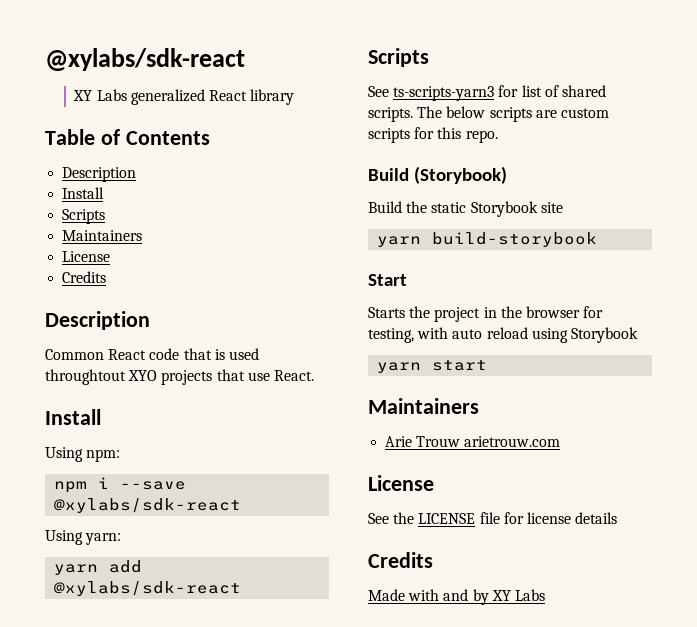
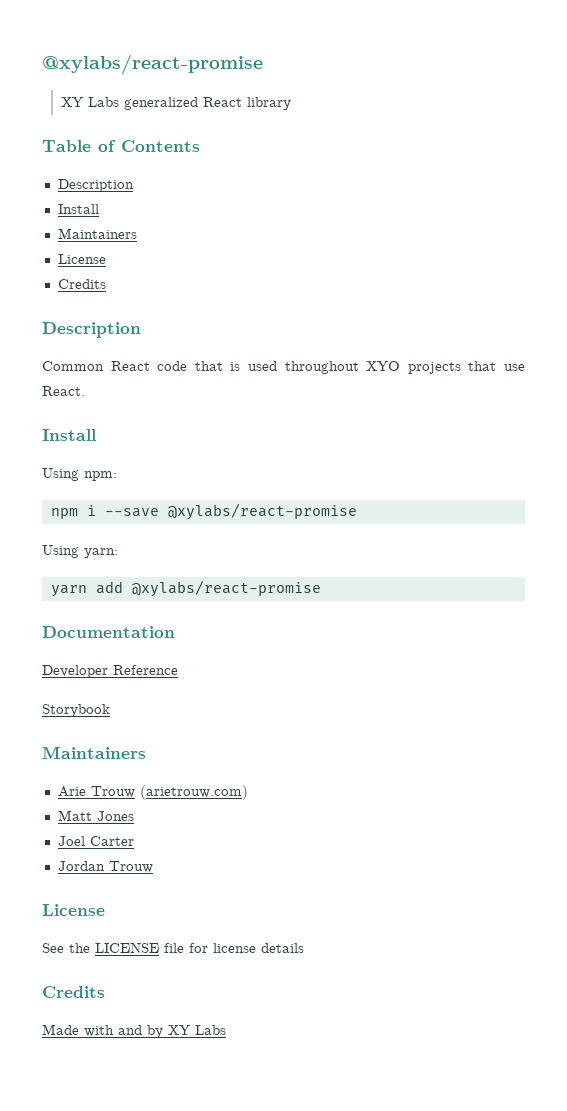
[45,48,245,71] @xylabs/sdk-react -> [42,54,263,75] @xylabs/react-promise
[62,209,106,224] // Scripts -> (99, 209) none
[45,369,126,385] throughtout -> [284,361,359,374] throughout
[54,498,242,513] @xylabs/sdk-react -> [167,503,357,520] @xylabs/react-promise
[54,581,242,596] [368,48,429,67] [368,85,606,101] [368,106,609,122] [368,127,498,143] [368,166,508,184] [368,201,563,217] [377,232,598,247] [368,274,407,286] [368,306,604,322] [368,327,638,343] [377,360,488,373] [368,398,479,414] [385,436,561,447] @xylabs/sdk-react // Scripts // See ts-scripts-yarn3 for list of shared scripts. The below scripts are custom scripts for this repo. // Build (Storybook) // Build the static Storybook site // yarn build-storybook // Start // Starts the project in the browser for testing, with auto reload using Storybook // yarn start // Maintainers // Arie Trouw arietrouw.com -> [131,580,321,597] [42,626,175,638] [42,665,178,678] [42,704,110,717] [42,746,146,759] [57,785,248,800] [57,810,134,821] [57,836,134,846] [57,861,153,873] @xylabs/react-promise // Documentation // Developer Reference // Storybook // Maintainers // Arie Trouw (arietrouw.com) // Matt Jones // Joel Carter // Jordan Trouw

